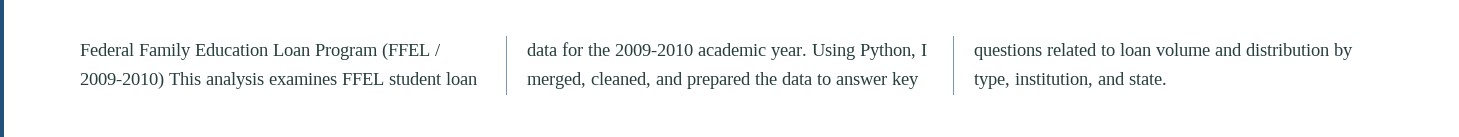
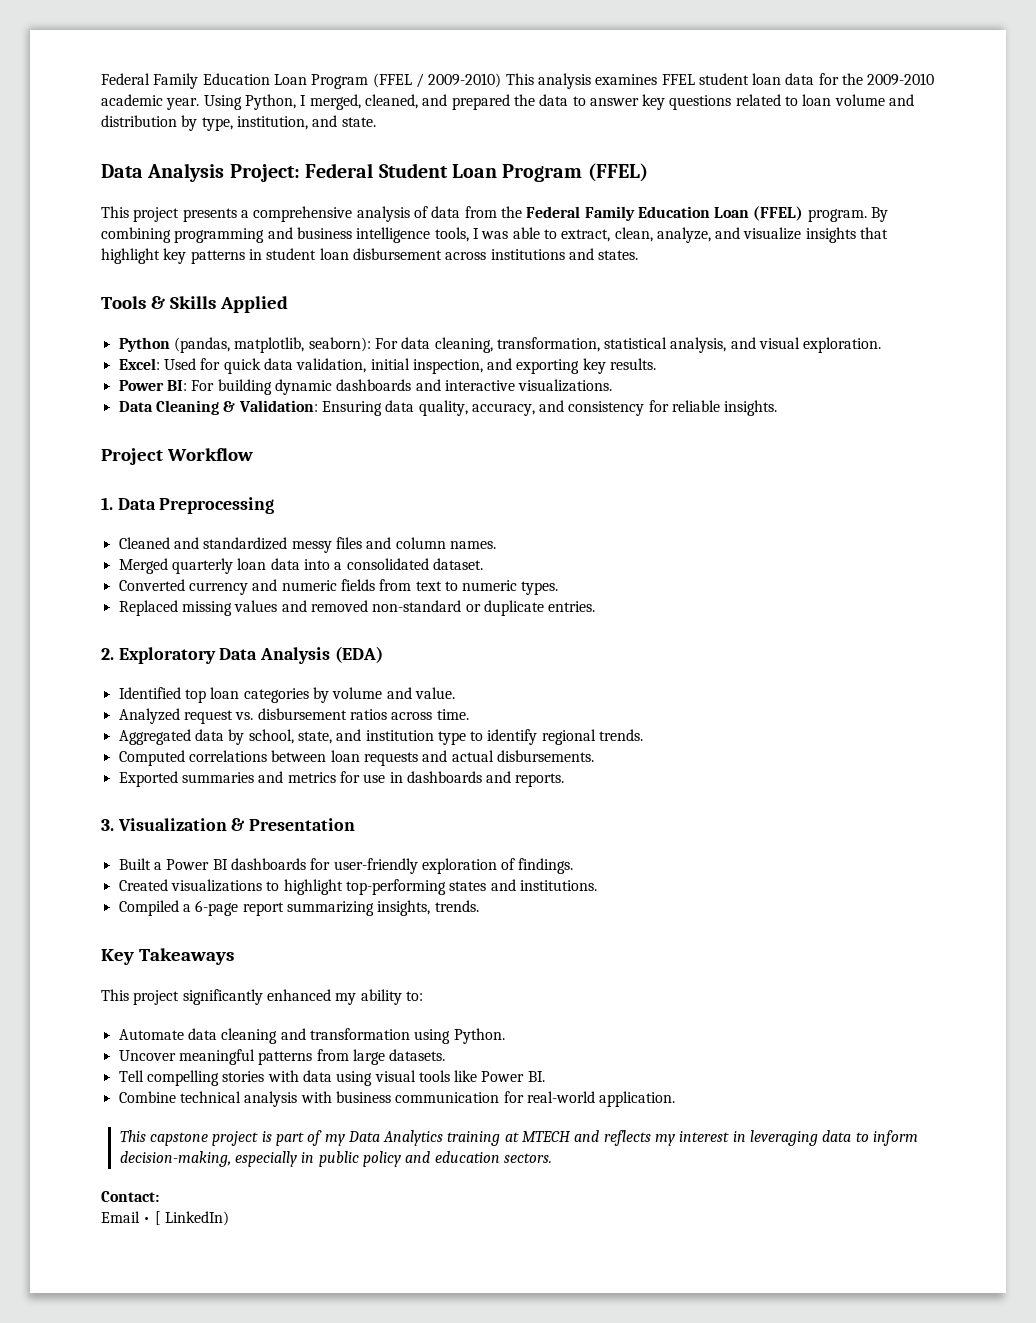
(1167, 79) none -> [101,163,648,182] [101,206,889,222] [101,227,889,243] [101,248,639,264] [101,296,288,313] [118,337,882,353] [118,358,657,374] [118,379,613,395] [118,400,778,416] [101,448,253,465] [101,497,275,514] [118,537,496,553] [118,558,483,574] [118,579,559,595] [118,600,596,616] [101,646,383,664] [118,687,455,703] [118,708,469,724] [118,729,644,745] [118,750,594,766] [118,771,565,787] [101,818,356,831] [118,858,574,874] [118,879,597,895] [118,900,479,916] [101,948,234,965] [101,989,423,1005] [118,1028,505,1044] [118,1049,446,1065] [118,1070,545,1086] [118,1091,676,1107] [119,1130,918,1146] [119,1151,552,1167] [101,1191,159,1202] [101,1211,229,1226] // Data Analysis Project: Federal Student Loan Program (FFEL) // This project presents a comprehensive analysis of data from the Federal Family Education Loan (FFEL) program. By combining programming and business intelligence tools, I was able to extract, clean, analyze, and visualize insights that highlight key patterns in student loan disbursement across institutions and states. // Tools & Skills Applied // Python (pandas, matplotlib, seaborn): For data cleaning, transformation, statistical analysis, and visual exploration. // Excel: Used for quick data validation, initial inspection, and exporting key results. // Power BI: For building dynamic dashboards and interactive visualizations. // Data Cleaning & Validation: Ensuring data quality, accuracy, and consistency for reliable insights. // Project Workflow // 1. Data Preprocessing // Cleaned and standardized messy files and column names. // Merged quarterly loan data into a consolidated dataset. // Converted currency and numeric fields from text to numeric types. // Replaced missing values and removed non-standard or duplicate entries. // 2. Exploratory Data Analysis (EDA) // Identified top loan categories by volume and value. // Analyzed request vs. disbursement ratios across time. // Aggregated data by school, state, and institution type to identify regional trends. // Computed correlations between loan requests and actual disbursements. // Exported summaries and metrics for use in dashboards and reports. // 3. Visualization & Presentation // Built a Power BI dashboards for user-friendly exploration of findings. // Created visualizations to highlight top-performing states and institutions. // Compiled a 6-page report summarizing insights, trends. // Key Takeaways // This project significantly enhanced my ability to: // Automate data cleaning and transformation using Python. // Uncover meaningful patterns from large datasets. // Tell compelling stories with data using visual tools like Power BI. // Combine technical analysis with business communication for real-world application. // This capstone project is part of my Data Analytics training at MTECH and reflects my interest in leveraging data to inform decision-making, especially in public policy and education sectors. // Contact: // Email • [ LinkedIn)

